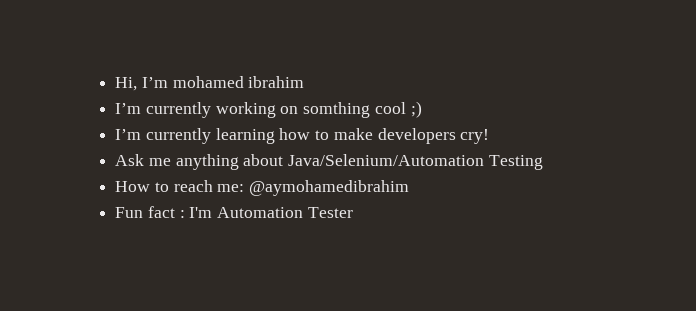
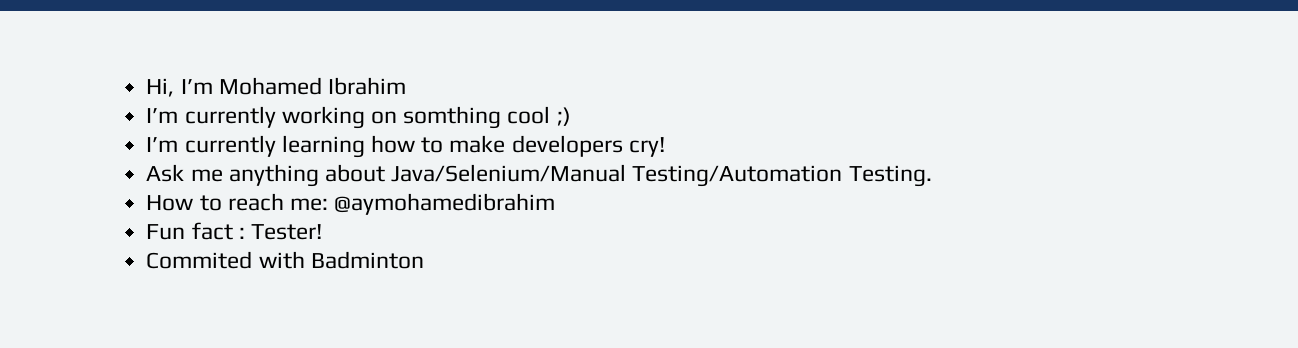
[172,76,305,88] mohamed ibrahim -> [218,77,406,95] Mohamed Ibrahim
[288,154,543,170] Java/Selenium/Automation Testing -> [391,164,932,187] Java/Selenium/Manual Testing/Automation Testing.
[189,207,353,218] I'm Automation Tester -> [250,224,322,240] [146,251,424,269] Tester! // Commited with Badminton

